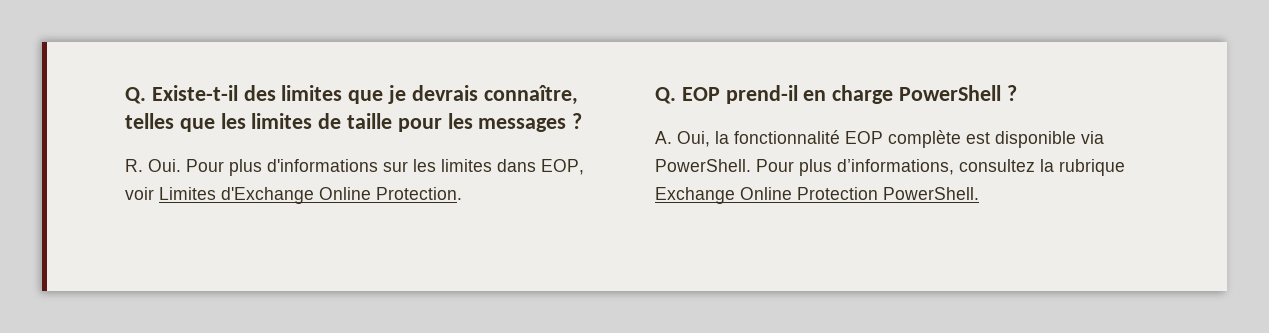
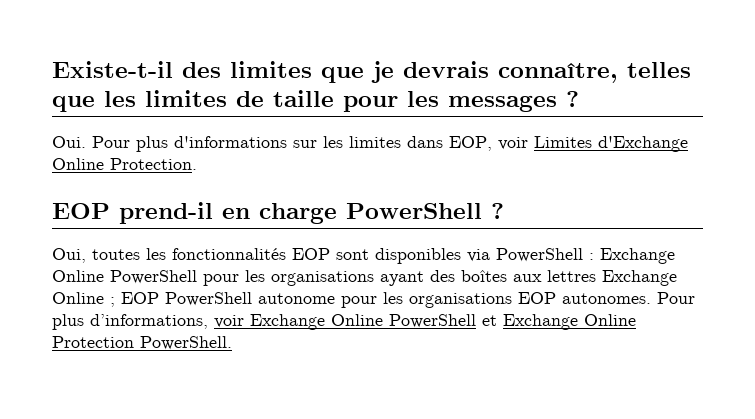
[125,87,146,104] Q. -> (52, 69) none
[125,159,143,172] R. -> (579, 99) none
[655,87,676,104] Q. -> (197, 164) none
[655,130,1104,148] [655,159,1125,176] A. Oui, la fonctionnalité EOP complète est disponible via PowerShell. Pour plus d’informations, consultez la rubrique -> [52,248,675,264] [52,270,677,286] [52,292,695,308] [52,314,497,330] Oui, toutes les fonctionnalités EOP sont disponibles via PowerShell : Exchange Online PowerShell pour les organisations ayant des boîtes aux lettres Exchange Online ; EOP PowerShell autonome pour les organisations EOP autonomes. Pour plus d’informations, voir Exchange Online PowerShell et

